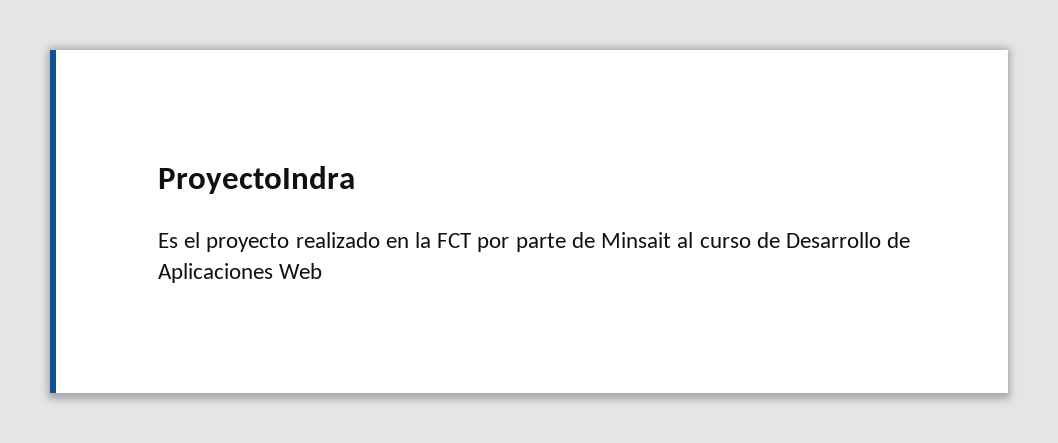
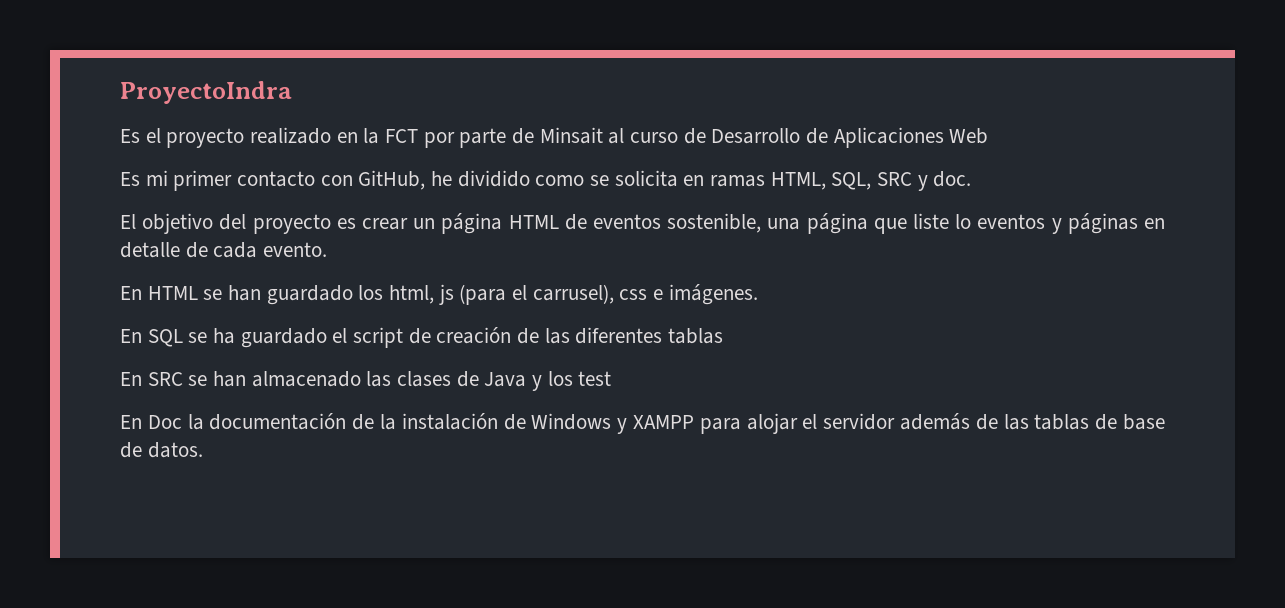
(323, 271) none -> [120,170,972,191] [120,213,1166,234] [120,242,328,258] [120,284,758,305] [120,327,724,348] [120,371,612,391] [120,413,1165,434] [120,442,203,458] // Es mi primer contacto con GitHub, he dividido como se solicita en ramas HTML, SQL, SRC y doc. // El objetivo del proyecto es crear un página HTML de eventos sostenible, una página que liste lo eventos y páginas en detalle de cada evento. // En HTML se han guardado los html, js (para el carrusel), css e imágenes. // En SQL se ha guardado el script de creación de las diferentes tablas // En SRC se han almacenado las clases de Java y los test // En Doc la documentación de la instalación de Windows y XAMPP para alojar el servidor además de las tablas de base de datos.

